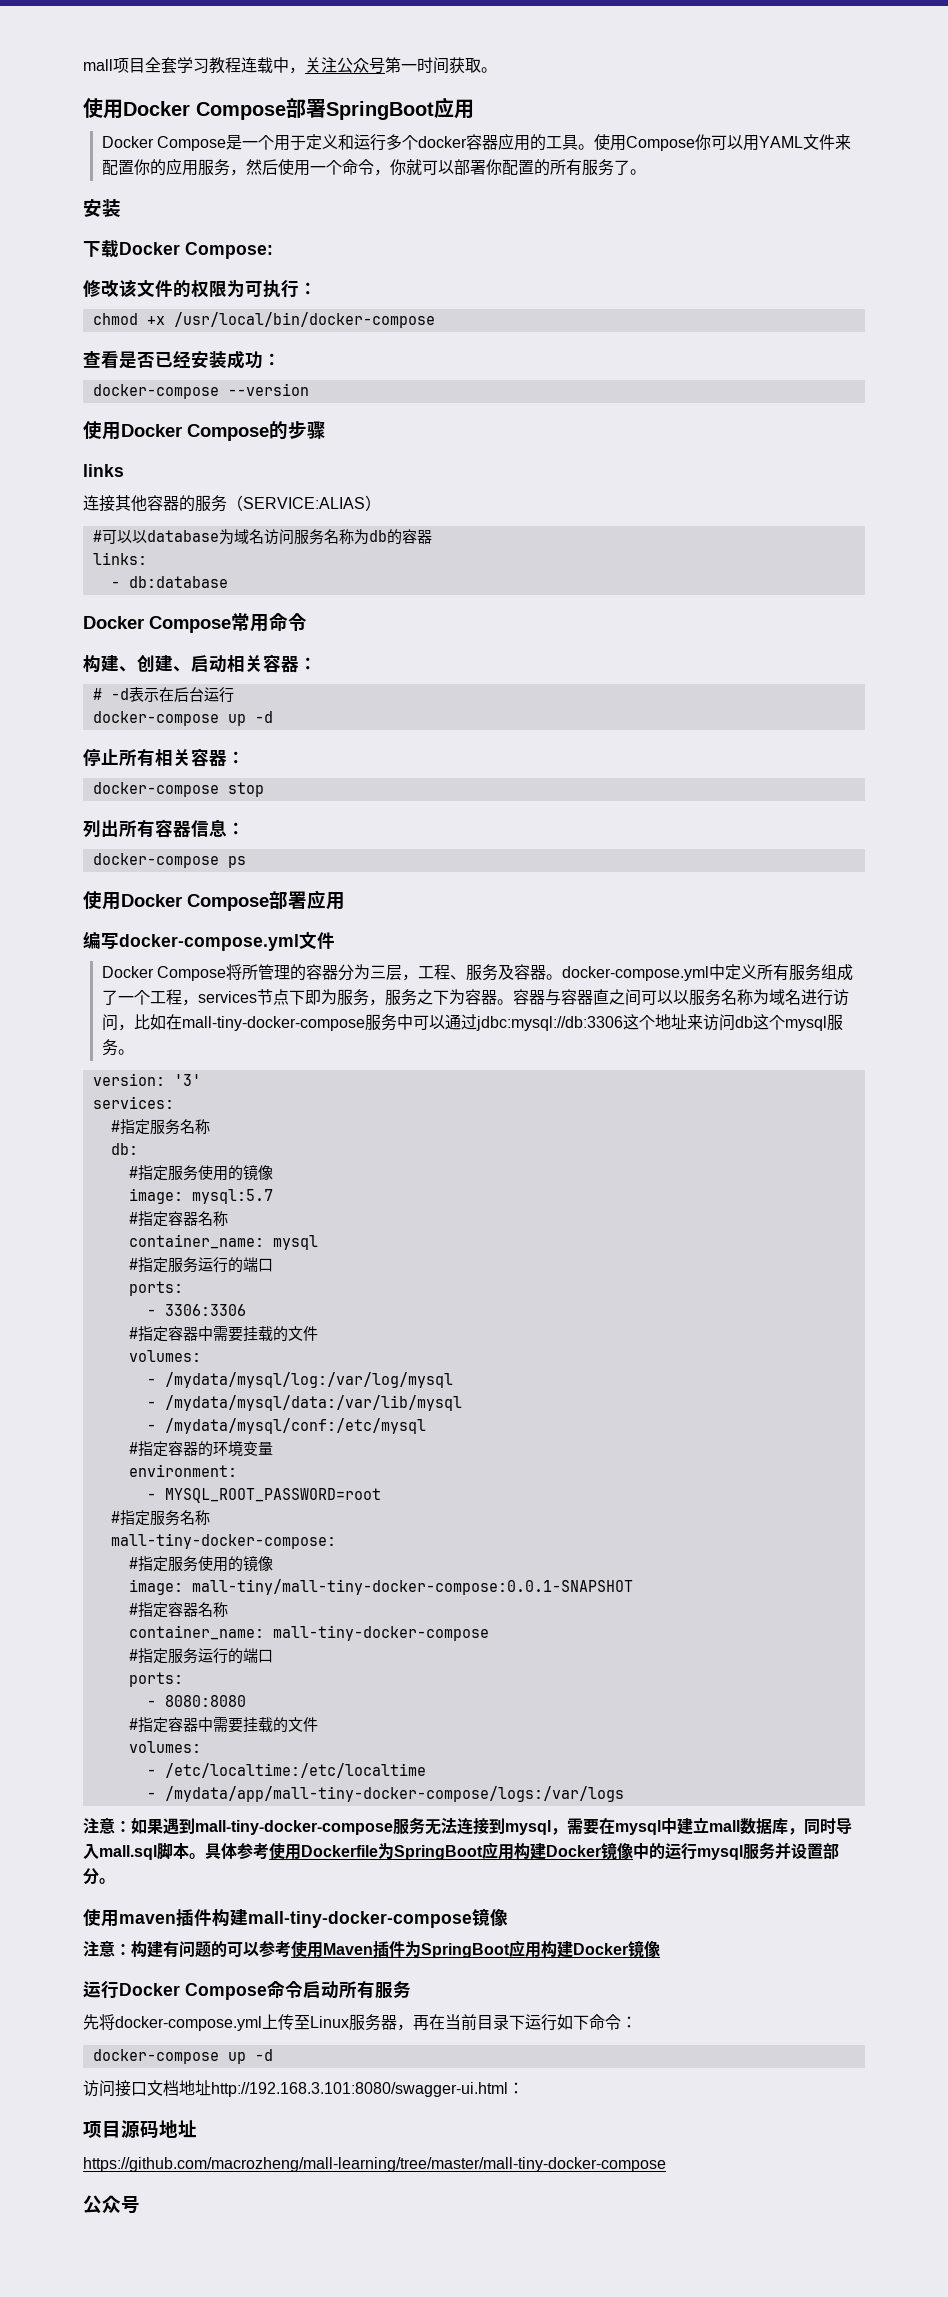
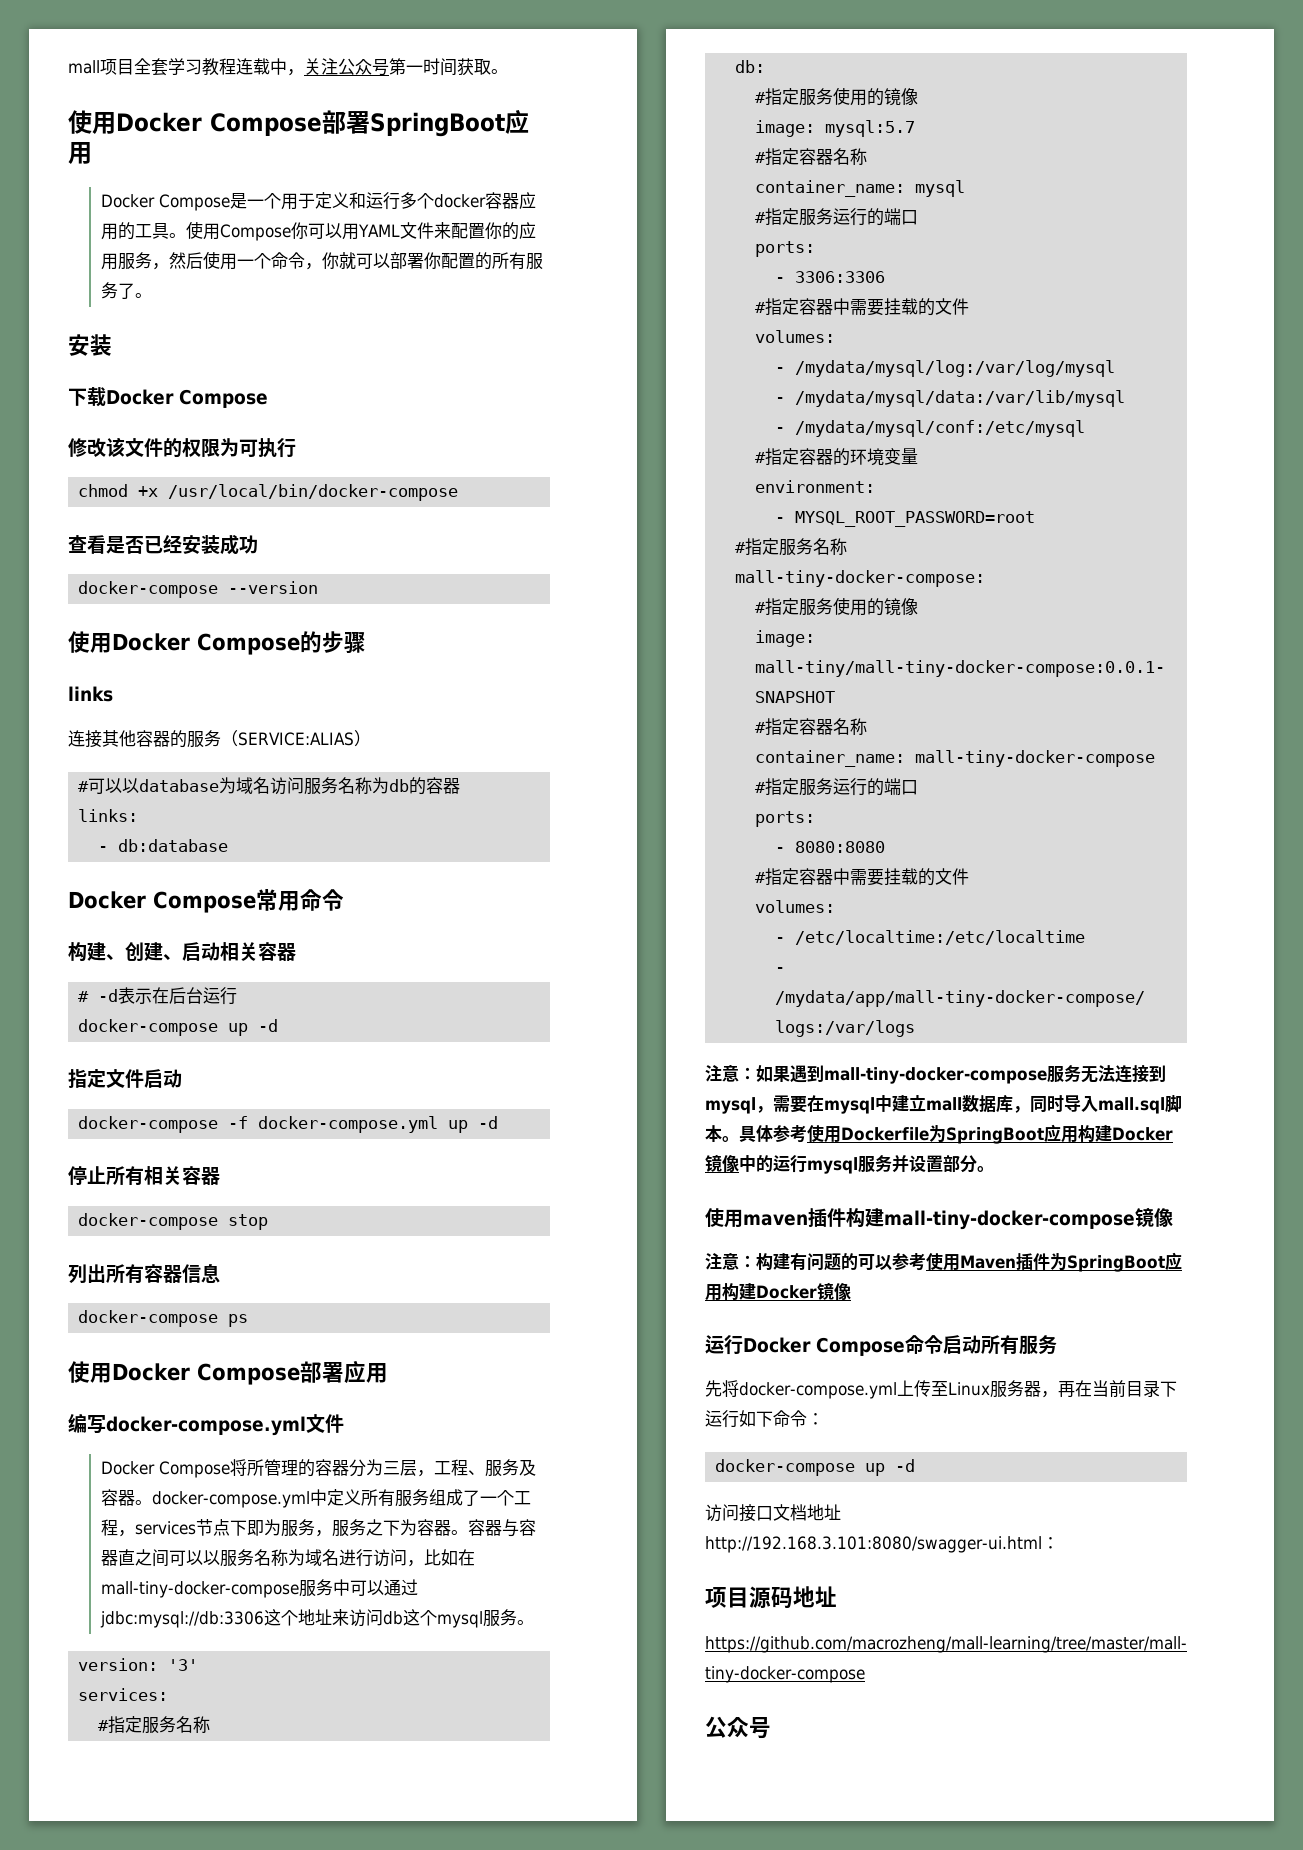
[185,242,273,259] Compose: -> [179,389,268,408] Compose
[299,282,317,295] ： -> (296, 448) none
[263,353,281,366] ： -> (258, 544) none
[299,657,317,670] ： -> (296, 952) none
(273, 717) none -> [68,1069,182,1088] [78,1116,499,1133] // 指定文件启动 // docker-compose -f docker-compose.yml up -d
[227,751,245,764] ： -> (220, 1176) none
[227,822,245,835] ： -> (220, 1273) none

